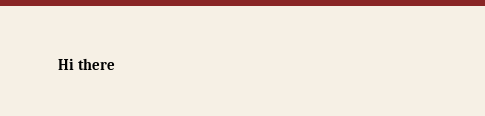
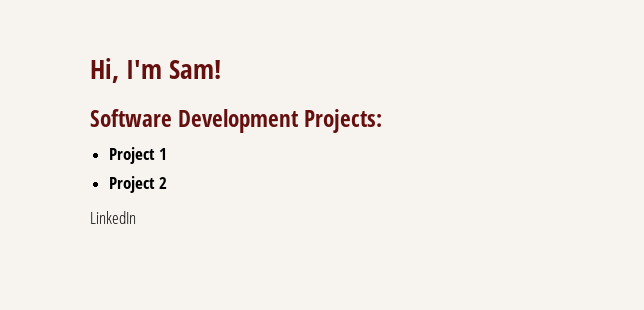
[58,58,116,70] Hi there -> [90,58,222,83] [90,109,383,133] [108,147,168,164] [108,176,168,193] [90,211,136,224] Hi, I'm Sam! // Software Development Projects: // Project 1 // Project 2 // LinkedIn

